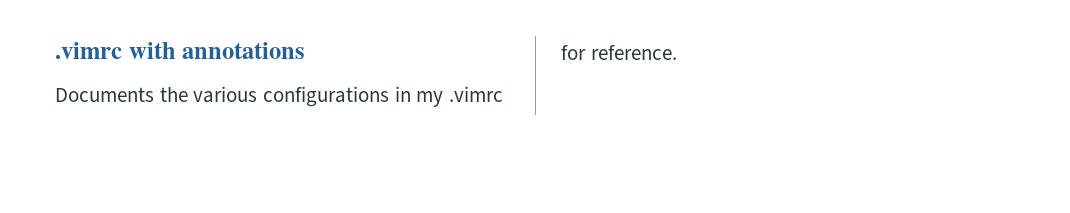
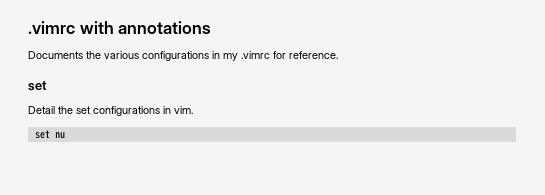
(677, 52) none -> [28,81,47,91] [28,106,193,116] [34,130,65,139] // set // Detail the set configurations in vim. // set nu

